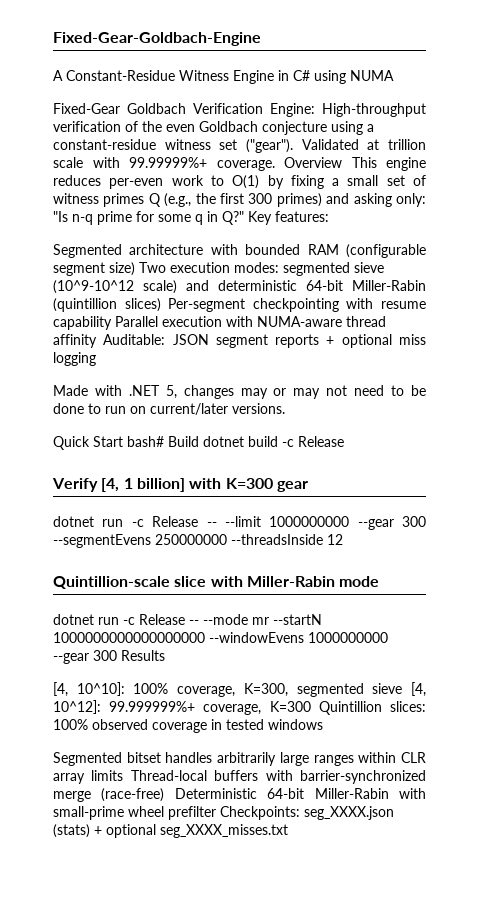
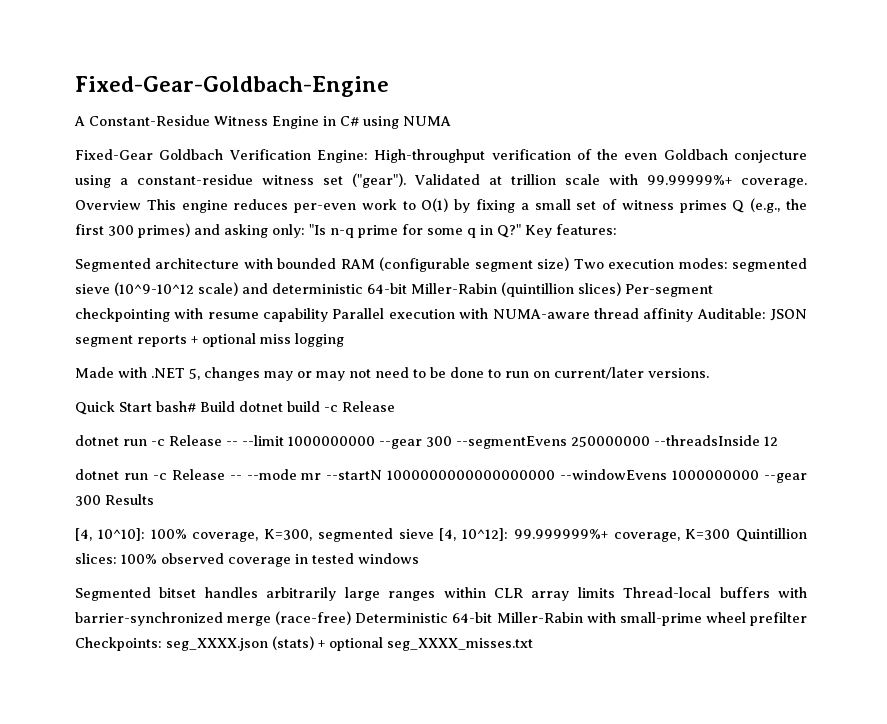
[52,478,308,492] // Verify [4, 1 billion] with K=300 gear -> (395, 406) none
[53,576,380,589] // Quintillion-scale slice with Miller-Rabin mode -> (778, 441) none

